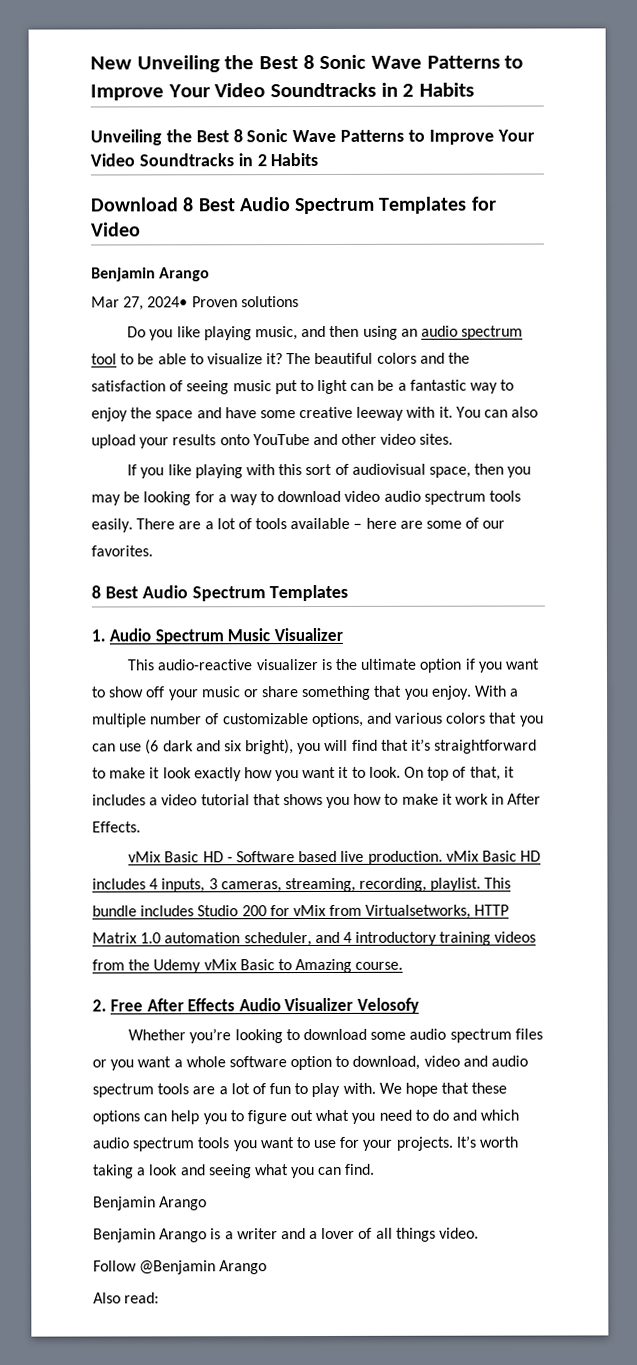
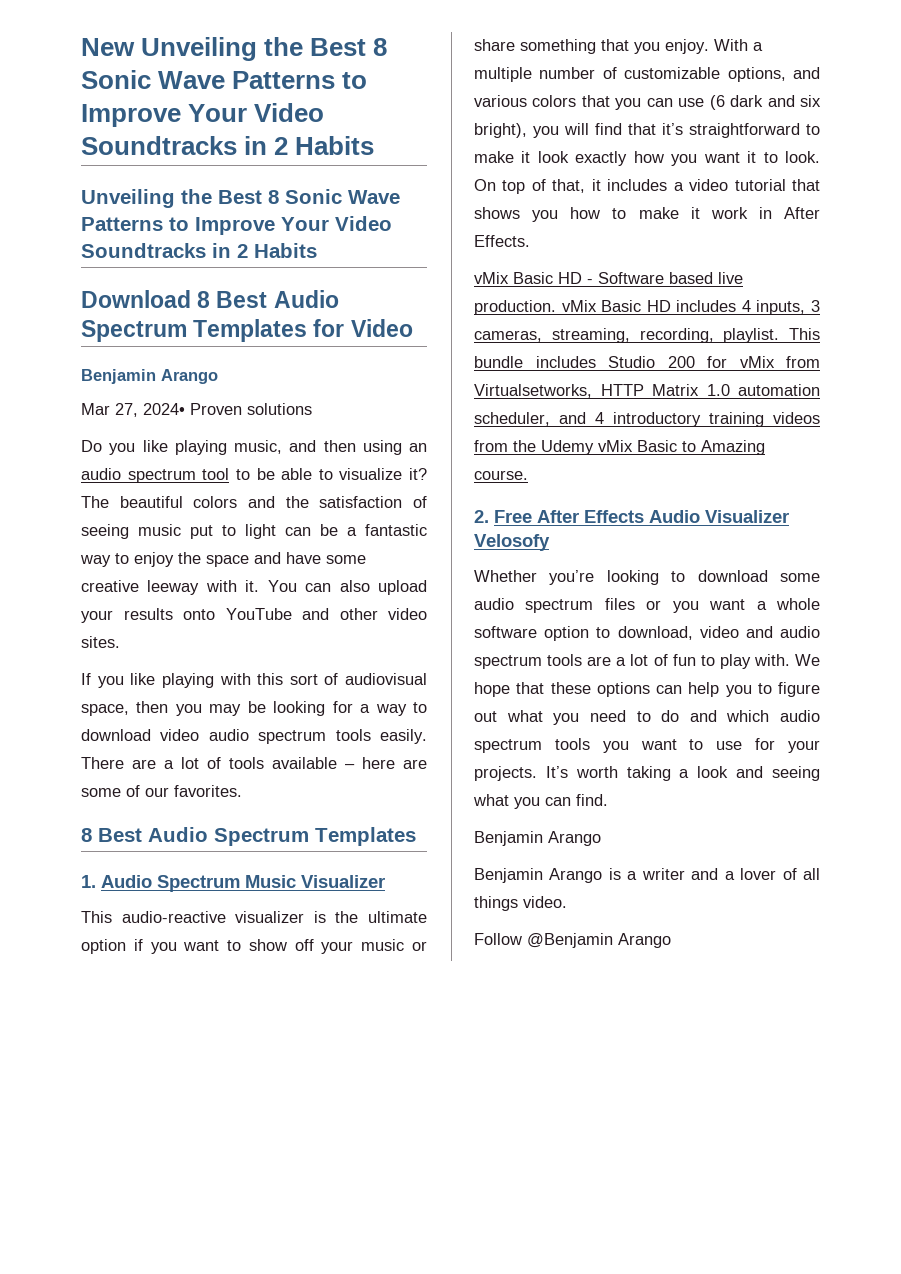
[93,1292,160,1304] // Also read: -> (671, 940) none

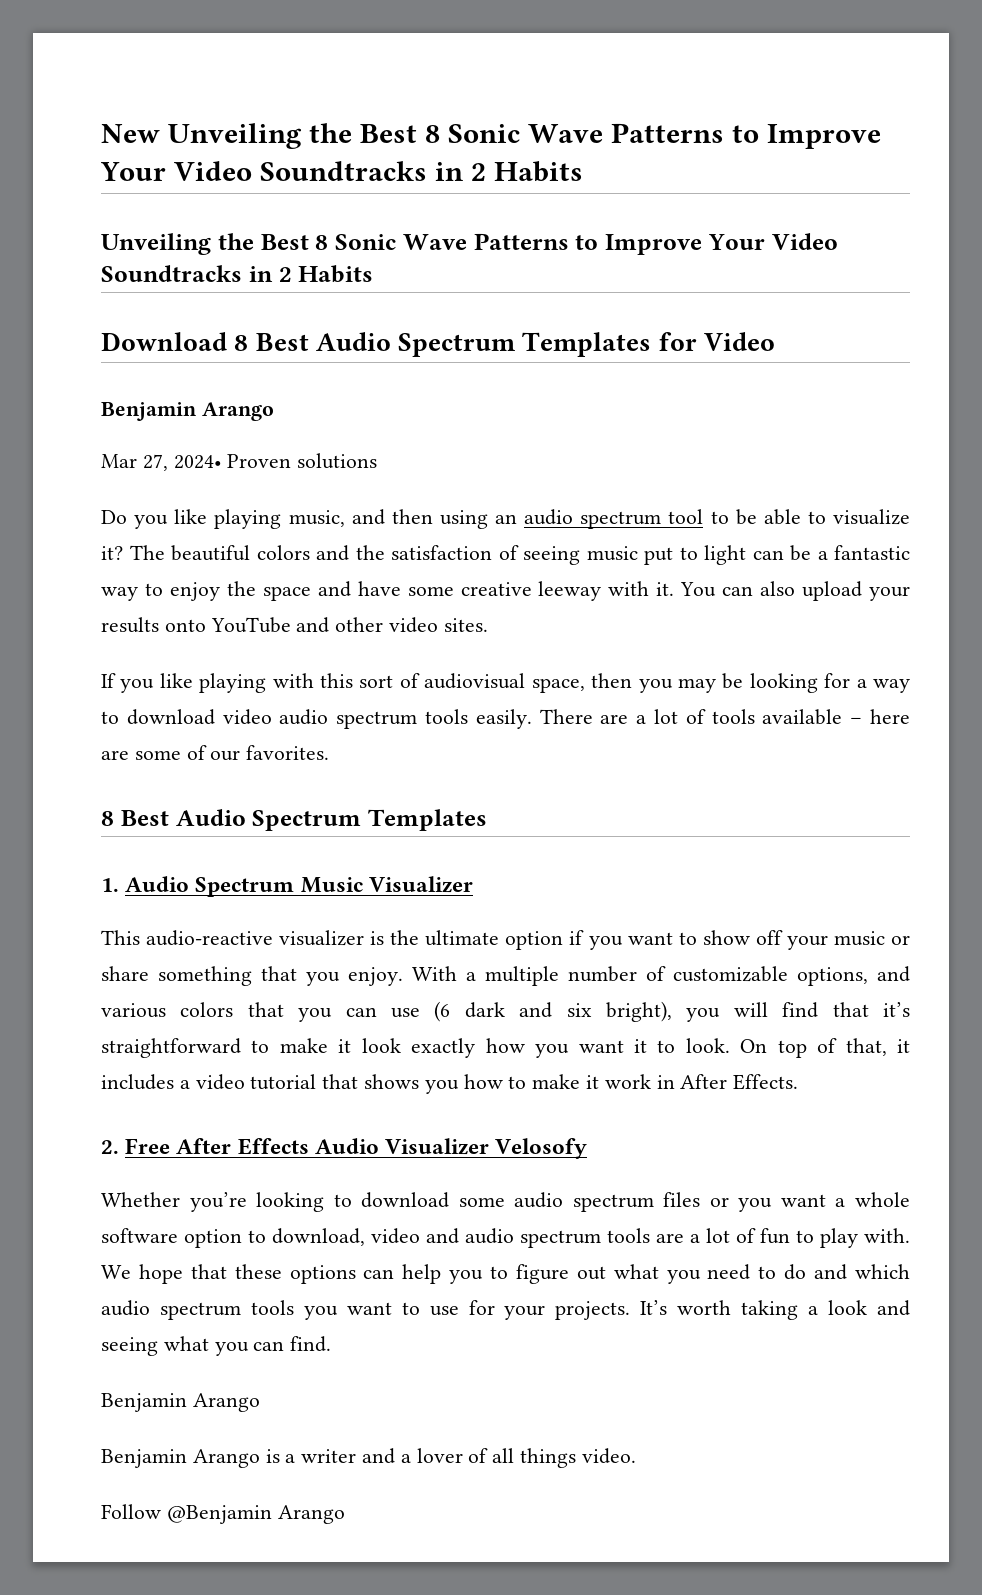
[474,272,743,284] [474,300,820,315] [474,328,820,343] [474,356,820,368] [474,384,820,398] [474,412,820,427] [474,440,765,455] [474,470,528,480] // vMix Basic HD - Software based live production. vMix Basic HD includes 4 inputs, 3 cameras, streaming, recording, playlist. This bundle includes Studio 200 for vMix from Virtualsetworks, HTTP Matrix 1.0 automation scheduler, and 4 introductory training videos from the Udemy vMix Basic to Amazing course. -> (799, 1082) none

